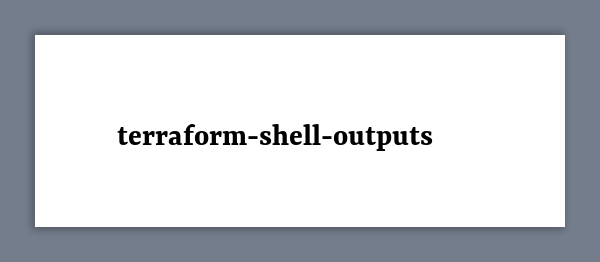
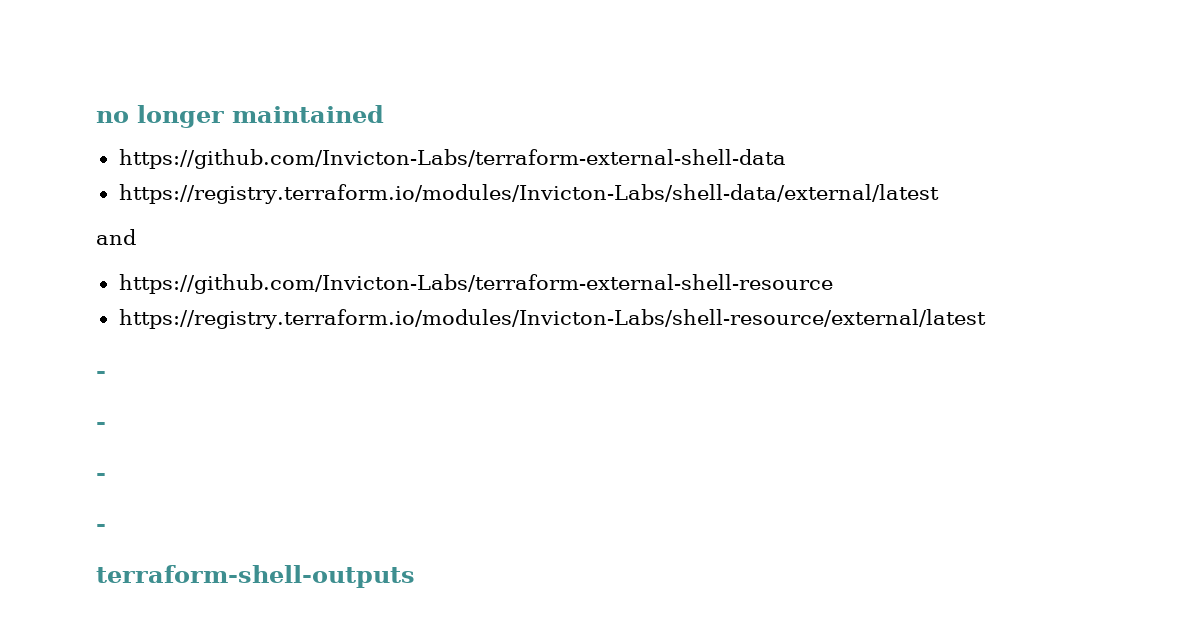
(117, 137) none -> [96,105,384,128] [118,149,786,169] [118,184,939,204] [96,229,136,245] [118,274,833,294] [118,309,986,329] [96,371,106,379] [96,422,106,430] [96,473,106,481] [96,524,106,532] no longer maintained // https://github.com/Invicton-Labs/terraform-external-shell-data // https://registry.terraform.io/modules/Invicton-Labs/shell-data/external/latest // and // https://github.com/Invicton-Labs/terraform-external-shell-resource // https://registry.terraform.io/modules/Invicton-Labs/shell-resource/external/latest // - // - // - // - //

